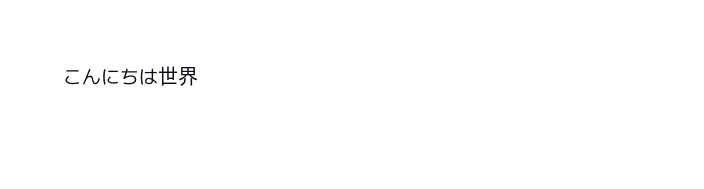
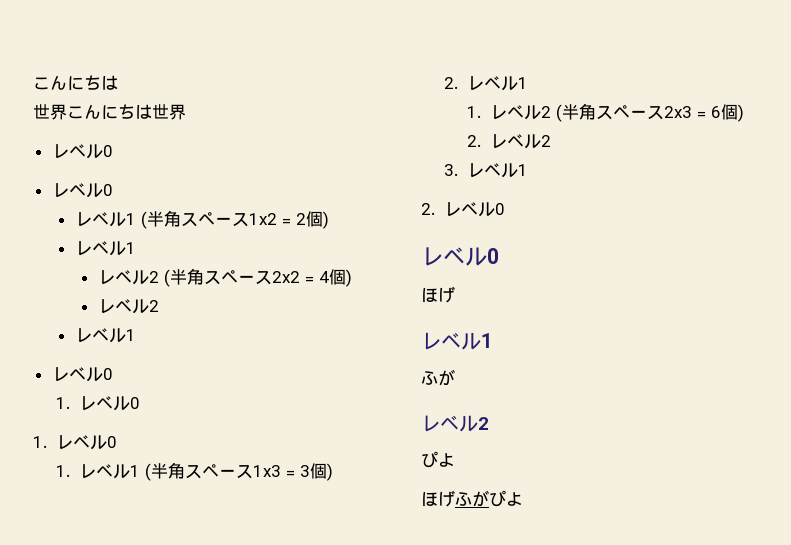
[63,66,198,86] こんにちは世界 -> [33,75,118,91] [33,104,186,120] [51,144,113,159] [51,183,113,198] [74,210,329,229] [74,241,136,256] [97,268,352,287] [97,299,159,314] [74,328,136,343] [51,367,113,382] [55,396,140,411] [33,435,117,450] [55,462,333,481] [443,76,528,91] [466,103,744,122] [466,134,551,149] [443,163,528,178] [421,202,505,217] [421,247,499,266] [421,286,455,303] [421,332,492,350] [421,369,455,386] [421,415,489,432] [421,451,455,468] [421,490,523,507] こんにちは // 世界こんにちは世界 // レベル0 // レベル0 // レベル1 (半角スペース1x2 = 2個) // レベル1 // レベル2 (半角スペース2x2 = 4個) // レベル2 // レベル1 // レベル0 // 1.レベル0 // 1.レベル0 // 1.レベル1 (半角スペース1x3 = 3個) // 2.レベル1 // 1.レベル2 (半角スペース2x3 = 6個) // 2.レベル2 // 3.レベル1 // 2.レベル0 // レベル0 // ほげ // レベル1 // ふが // レベル2 // ぴよ // ほげふがぴよ

